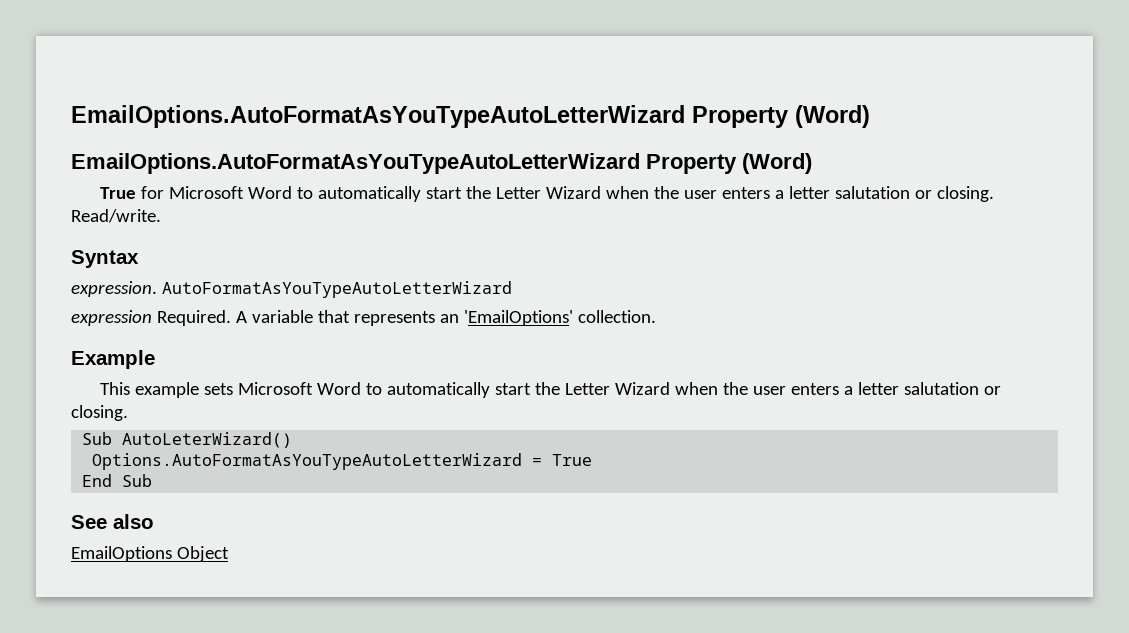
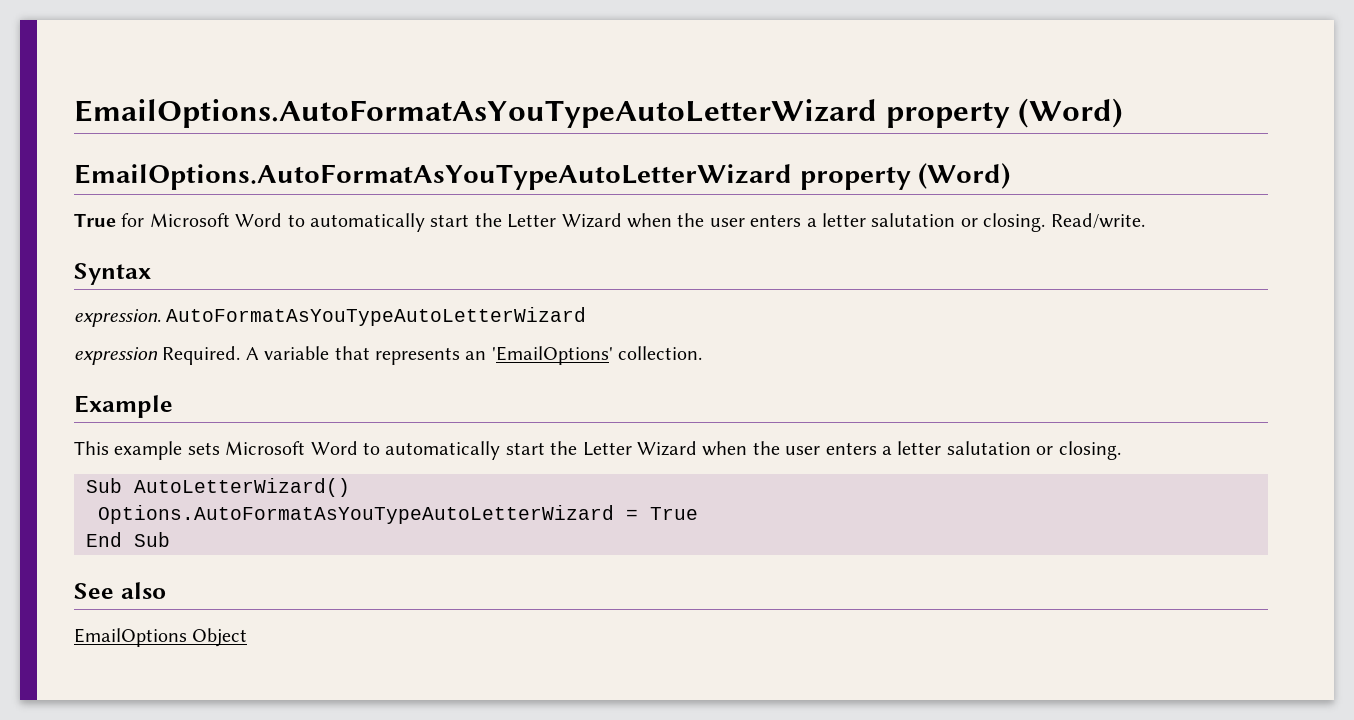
[71,105,788,128] EmailOptions.AutoFormatAsYouTypeAutoLetterWizard Property -> [74,99,1010,128] EmailOptions.AutoFormatAsYouTypeAutoLetterWizard property
[646,154,737,174] Property -> [799,166,911,190] property
[122,432,293,448] AutoLeterWizard() -> [134,478,350,497] AutoLetterWizard()

